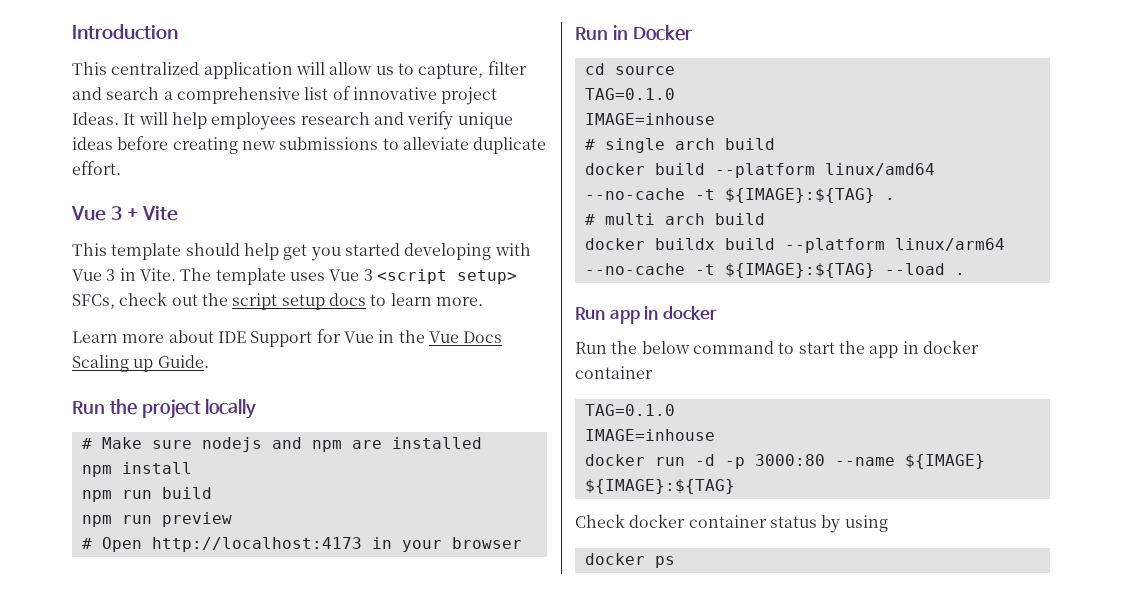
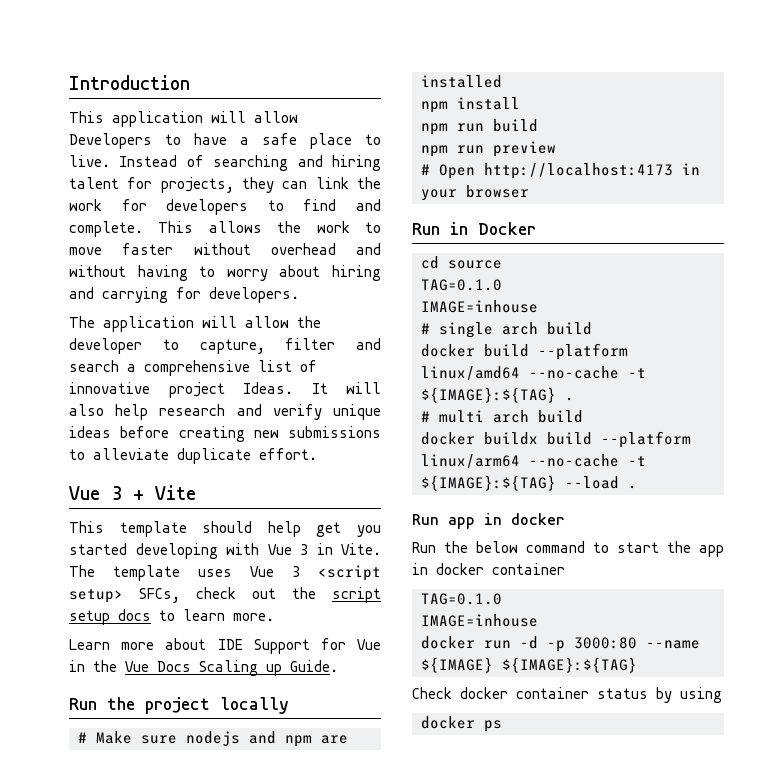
[111,62,394,79] centralized application will allow us -> [112,111,298,127] [69,133,381,149] [69,155,381,171] [69,177,382,193] [69,199,381,215] [69,221,381,237] [69,243,381,255] [69,265,381,281] [69,287,299,303] [69,316,321,332] [69,338,142,354] application will allow Developers to have a safe place to live. Instead of searching and hiring talent for projects, they can link the work for developers to find and complete. This allows the work to move faster without overhead and without having to worry about hiring and carrying for developers. // The application will allow the developer
[171,112,297,130] help employees -> [69,404,149,420] also help

